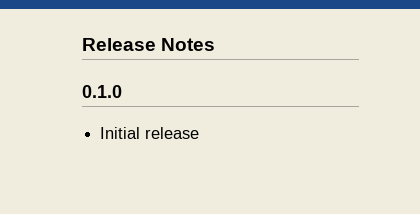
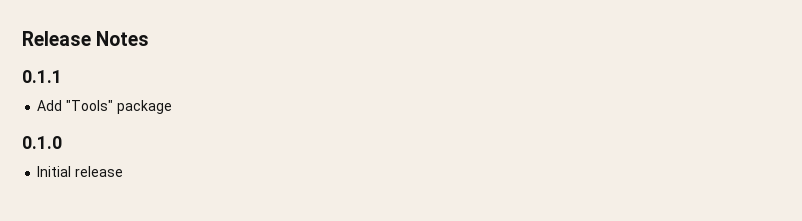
(216, 44) none -> [22,70,62,83] [37,100,172,114] // 0.1.1 // Add "Tools" package

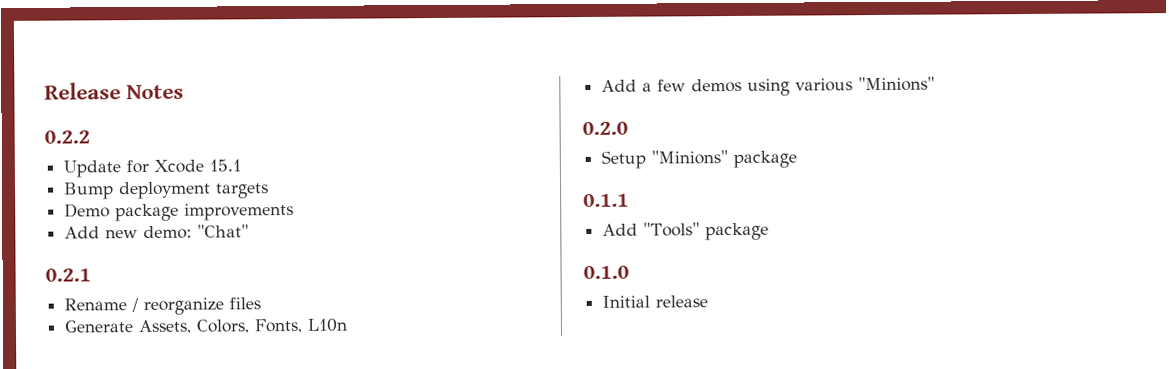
(150, 38) none -> [44,130,90,144] [63,159,242,178] [63,181,270,200] [64,202,295,222] [64,224,250,240] [45,268,91,282] [64,297,262,316] [64,318,348,335] [601,76,936,96] [582,121,628,136] [601,150,798,169] // 0.2.2 // Update for Xcode 15.1 // Bump deployment targets // Demo package improvements // Add new demo: "Chat" // 0.2.1 // Rename / reorganize files // Generate Assets, Colors, Fonts, L10n // Add a few demos using various "Minions" // 0.2.0 // Setup "Minions" package

